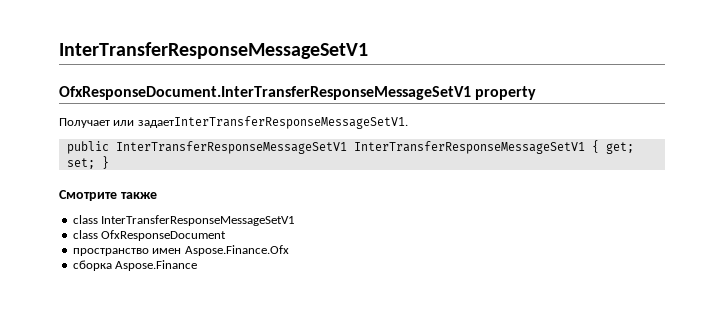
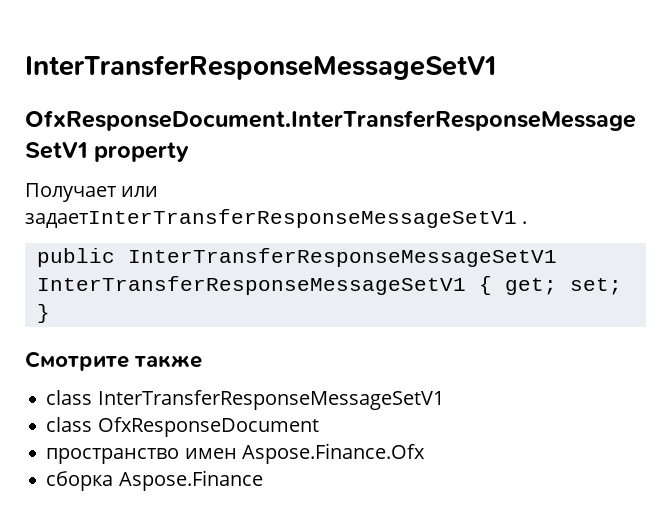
[137,116,408,129] задаетInterTransferResponseMessageSetV1. -> [25,209,528,228] задаетInterTransferResponseMessageSetV1 .

